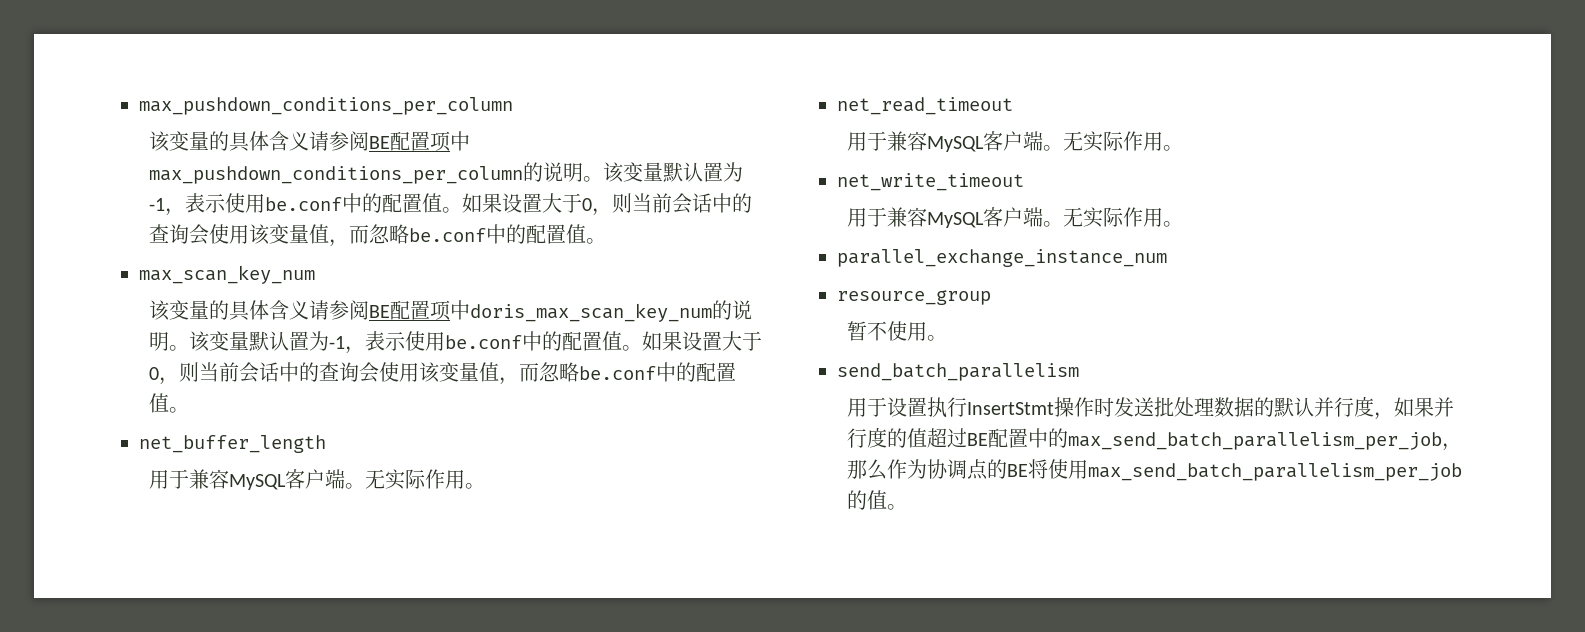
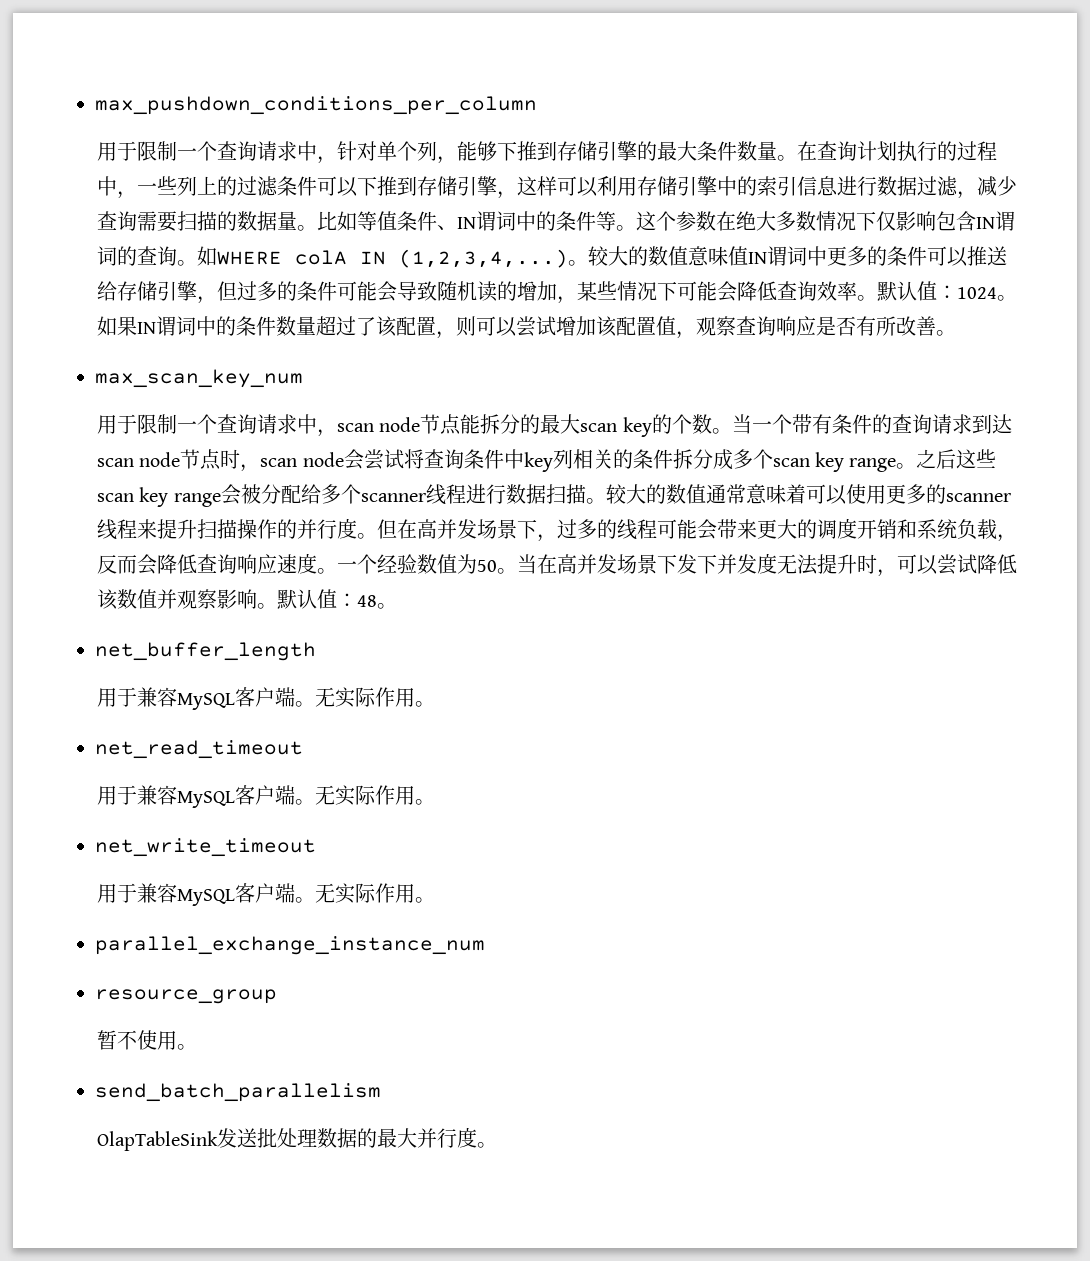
[148,131,470,152] [148,162,743,184] [148,193,752,216] [148,224,606,247] [139,265,315,284] [148,300,752,322] [148,331,762,354] [148,362,736,385] [148,393,169,413] 该变量的具体含义请参阅BE配置项中max_pushdown_conditions_per_column的说明。该变量默认置为-1，表示使用be.conf中的配置值。如果设置大于0，则当前会话中的查询会使用该变量值，而忽略be.conf中的配置值。 // max_scan_key_num // 该变量的具体含义请参阅BE配置项中doris_max_scan_key_num的说明。该变量默认置为-1，表示使用be.conf中的配置值。如果设置大于0，则当前会话中的查询会使用该变量值，而忽略be.conf中的配置值 -> [96,141,997,164] [96,176,1017,199] [96,211,1015,232] [96,246,1007,268] [96,281,1017,304] [96,316,956,339] [95,369,303,388] [96,414,1012,437] [96,449,997,472] [96,484,1011,507] [96,518,1017,542] [96,553,1017,577] [96,589,377,610] 用于限制一个查询请求中，针对单个列，能够下推到存储引擎的最大条件数量。在查询计划执行的过程中，一些列上的过滤条件可以下推到存储引擎，这样可以利用存储引擎中的索引信息进行数据过滤，减少查询需要扫描的数据量。比如等值条件、IN谓词中的条件等。这个参数在绝大多数情况下仅影响包含IN谓词的查询。如WHERE colA IN (1,2,3,4,...)。较大的数值意味值IN谓词中更多的条件可以推送给存储引擎，但过多的条件可能会导致随机读的增加，某些情况下可能会降低查询效率。默认值：1024。如果IN谓词中的条件数量超过了该配置，则可以尝试增加该配置值，观察查询响应是否有所改善。 // max_scan_key_num // 用于限制一个查询请求中，scan node节点能拆分的最大scan key的个数。当一个带有条件的查询请求到达scan node节点时，scan node会尝试将查询条件中key列相关的条件拆分成多个scan key range。之后这些scan key range会被分配给多个scanner线程进行数据扫描。较大的数值通常意味着可以使用更多的scanner线程来提升扫描操作的并行度。但在高并发场景下，过多的线程可能会带来更大的调度开销和系统负载，反而会降低查询响应速度。一个经验数值为50。当在高并发场景下发下并发度无法提升时，可以尝试降低该数值并观察影响。默认值：48
[846,396,1454,420] [846,427,1462,451] [846,459,1462,481] [846,490,887,510] 用于设置执行InsertStmt操作时发送批处理数据的默认并行度，如果并行度的值超过BE配置中的max_send_batch_parallelism_per_job，那么作为协调点的BE将使用max_send_batch_parallelism_per_job的值 -> [96,1127,477,1151] OlapTableSink发送批处理数据的最大并行度

